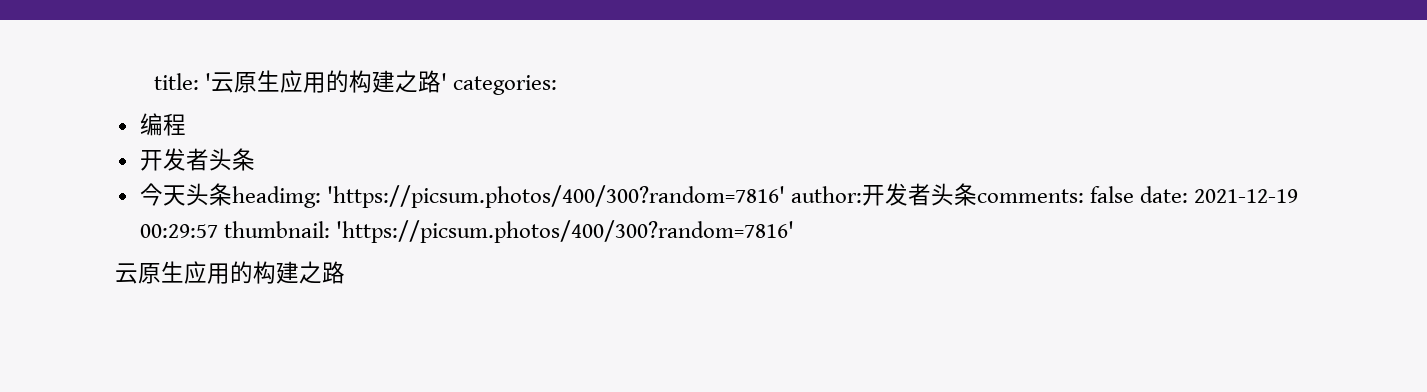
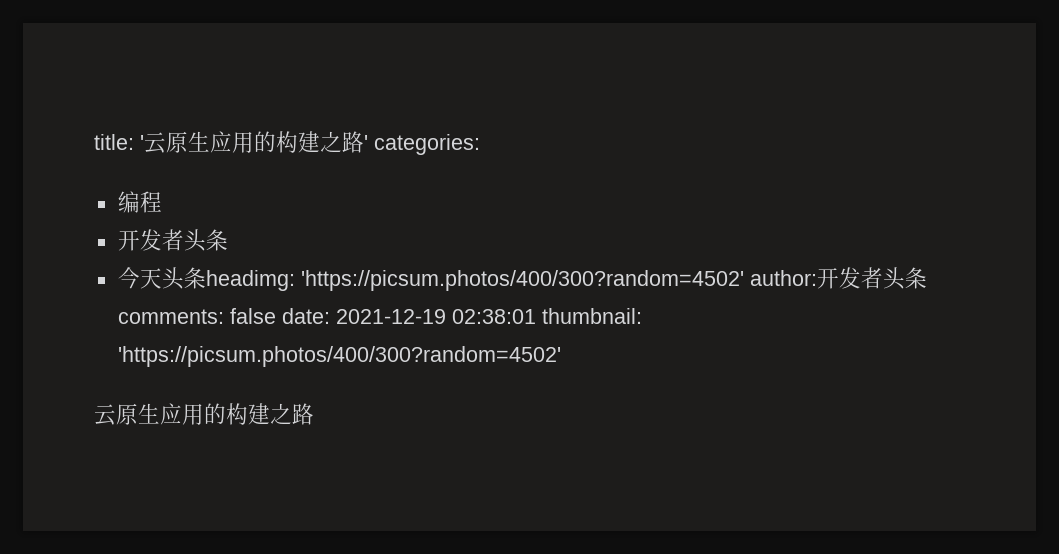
[326,185,785,208] 'https://picsum.photos/400/300?random=7816' -> [300,270,744,291] 'https://picsum.photos/400/300?random=4502'
[139,220,794,243] 00:29:57 thumbnail: 'https://picsum.photos/400/300?random=7816' -> [451,308,642,324] [117,346,561,367] 02:38:01 thumbnail: 'https://picsum.photos/400/300?random=4502'

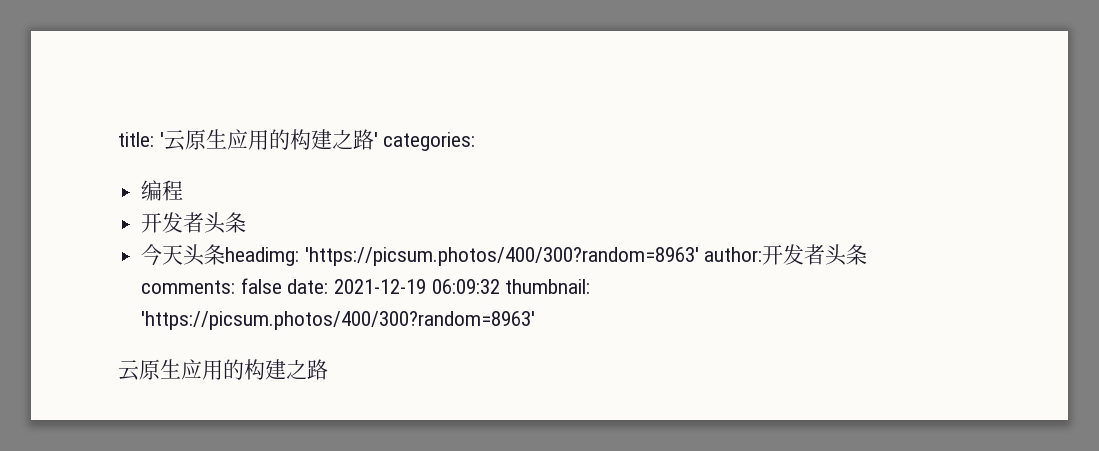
[300,270,744,291] 'https://picsum.photos/400/300?random=4502' -> [304,247,699,266] 'https://picsum.photos/400/300?random=8963'
[451,308,642,324] [117,346,561,367] 02:38:01 thumbnail: 'https://picsum.photos/400/300?random=4502' -> [431,279,591,294] [141,311,536,330] 06:09:32 thumbnail: 'https://picsum.photos/400/300?random=8963'

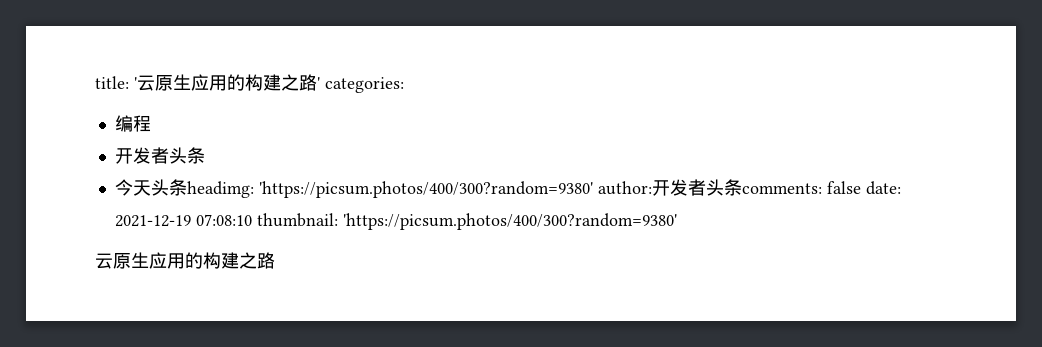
[304,247,699,266] 'https://picsum.photos/400/300?random=8963' -> [258,181,593,198] 'https://picsum.photos/400/300?random=9380'
[431,279,591,294] [141,311,536,330] 06:09:32 thumbnail: 'https://picsum.photos/400/300?random=8963' -> [195,213,677,230] 07:08:10 thumbnail: 'https://picsum.photos/400/300?random=9380'

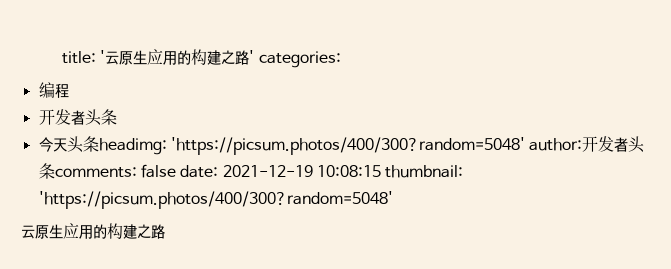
[258,181,593,198] 'https://picsum.photos/400/300?random=9380' -> [170,137,525,155] 'https://picsum.photos/400/300?random=5048'
[195,213,677,230] 07:08:10 thumbnail: 'https://picsum.photos/400/300?random=9380' -> [316,165,464,178] [38,191,393,209] 10:08:15 thumbnail: 'https://picsum.photos/400/300?random=5048'

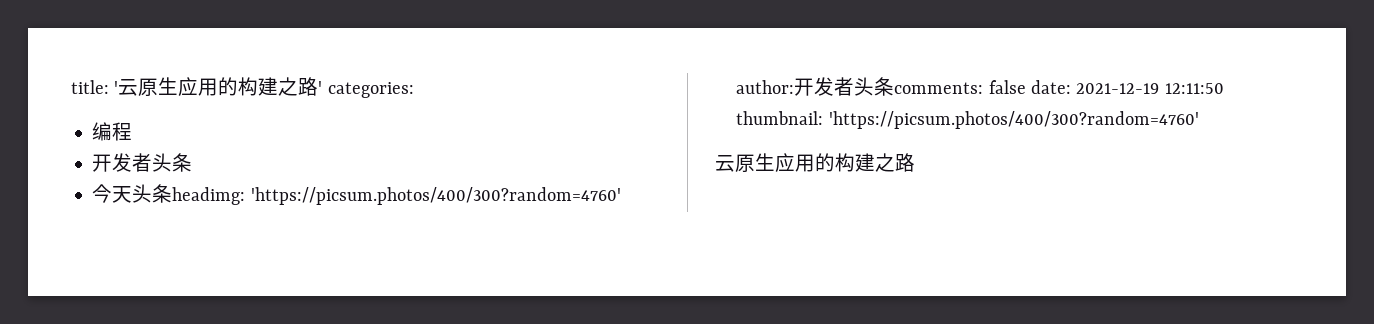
[170,137,525,155] 'https://picsum.photos/400/300?random=5048' -> [250,187,621,205] 'https://picsum.photos/400/300?random=4760'
[316,165,464,178] [38,191,393,209] 10:08:15 thumbnail: 'https://picsum.photos/400/300?random=5048' -> [1164,83,1224,94] [736,111,1199,129] 12:11:50 thumbnail: 'https://picsum.photos/400/300?random=4760'

